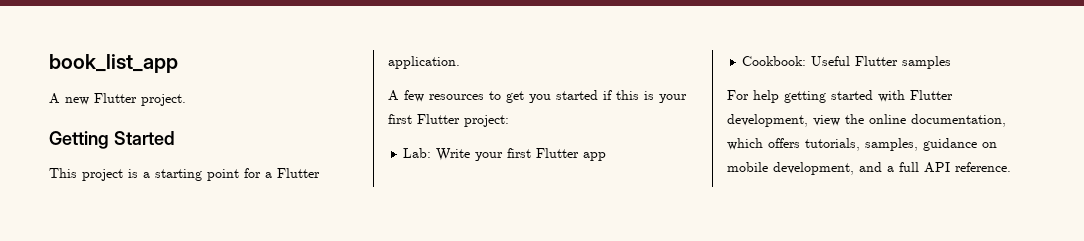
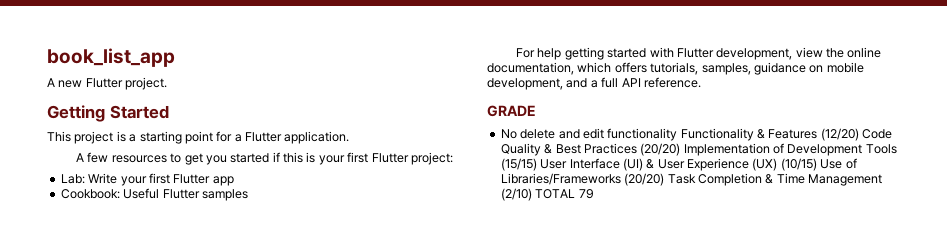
(1011, 167) none -> [487,105,536,117] [500,128,893,141] [500,143,897,156] [500,158,857,171] [500,173,882,186] [500,188,594,201] // GRADE // No delete and edit functionality Functionality & Features (12/20) Code Quality & Best Practices (20/20) Implementation of Development Tools (15/15) User Interface (UI) & User Experience (UX) (10/15) Use of Libraries/Frameworks (20/20) Task Completion & Time Management (2/10) TOTAL 79

